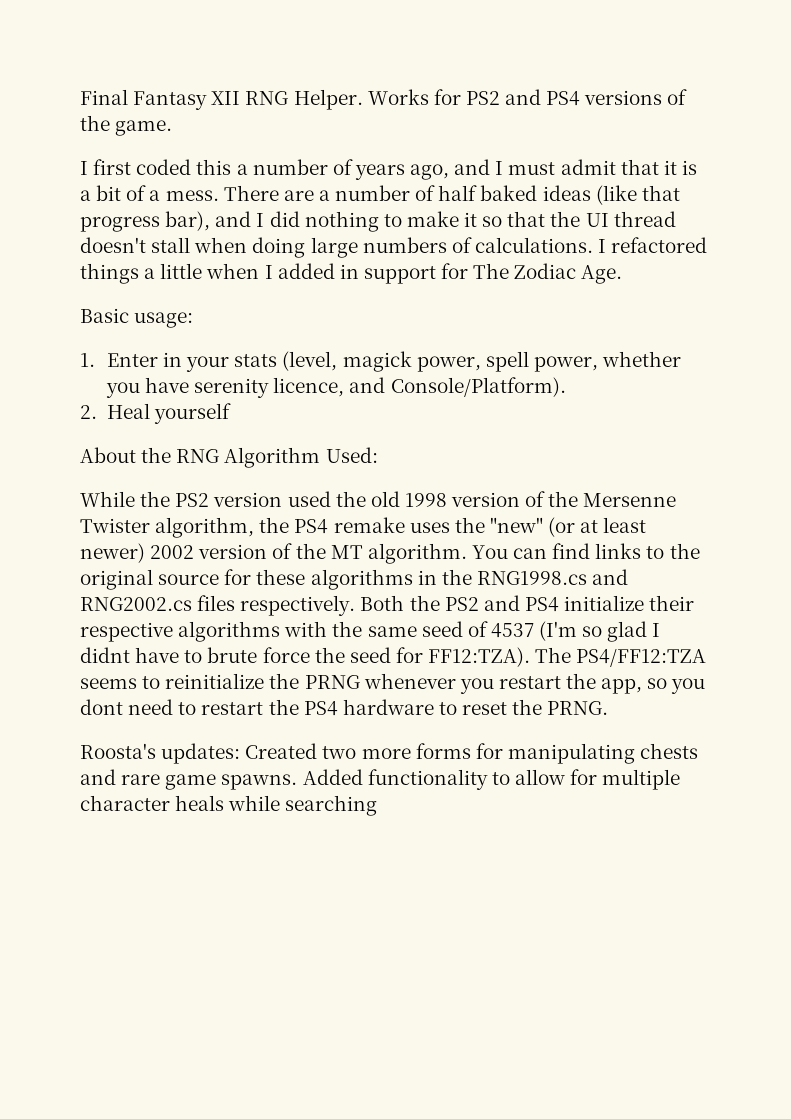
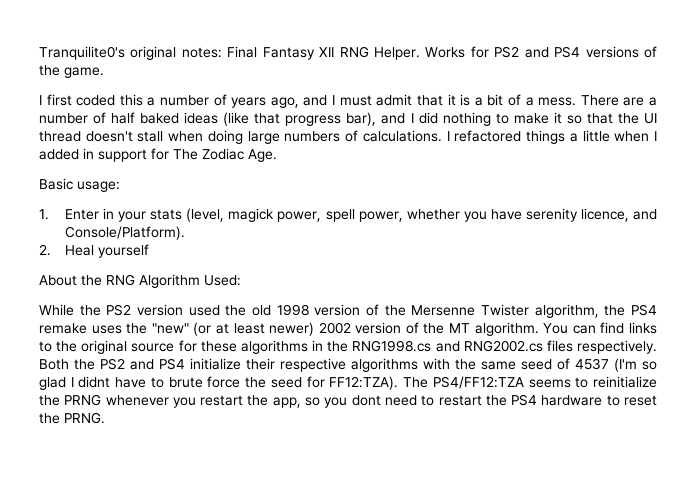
(80, 97) none -> [39,46,222,60] Tranquilite0's original notes:
[80,743,699,764] [80,769,681,790] [80,795,378,816] // Roosta's updates: Created two more forms for manipulating chests and rare game spawns. Added functionality to allow for multiple character heals while searching -> (105, 418) none

